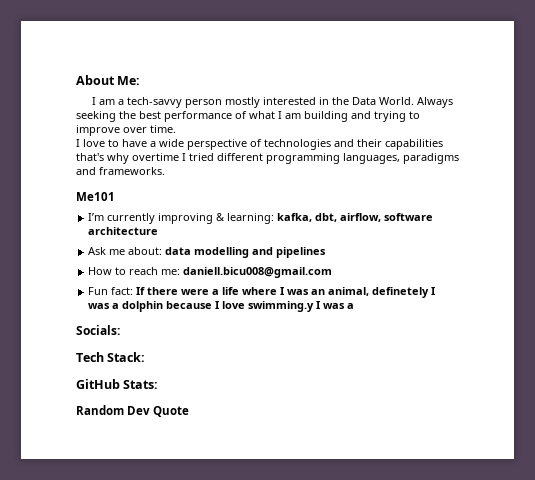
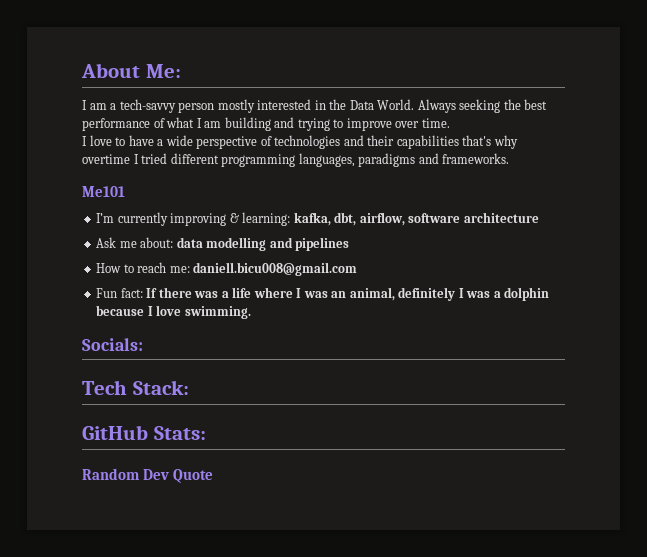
[181,289,210,295] were -> [194,291,219,298] was
[372,287,430,298] definetely -> [398,287,456,301] definitely
[248,301,355,312] swimming.y I was a -> [184,306,251,319] swimming.

